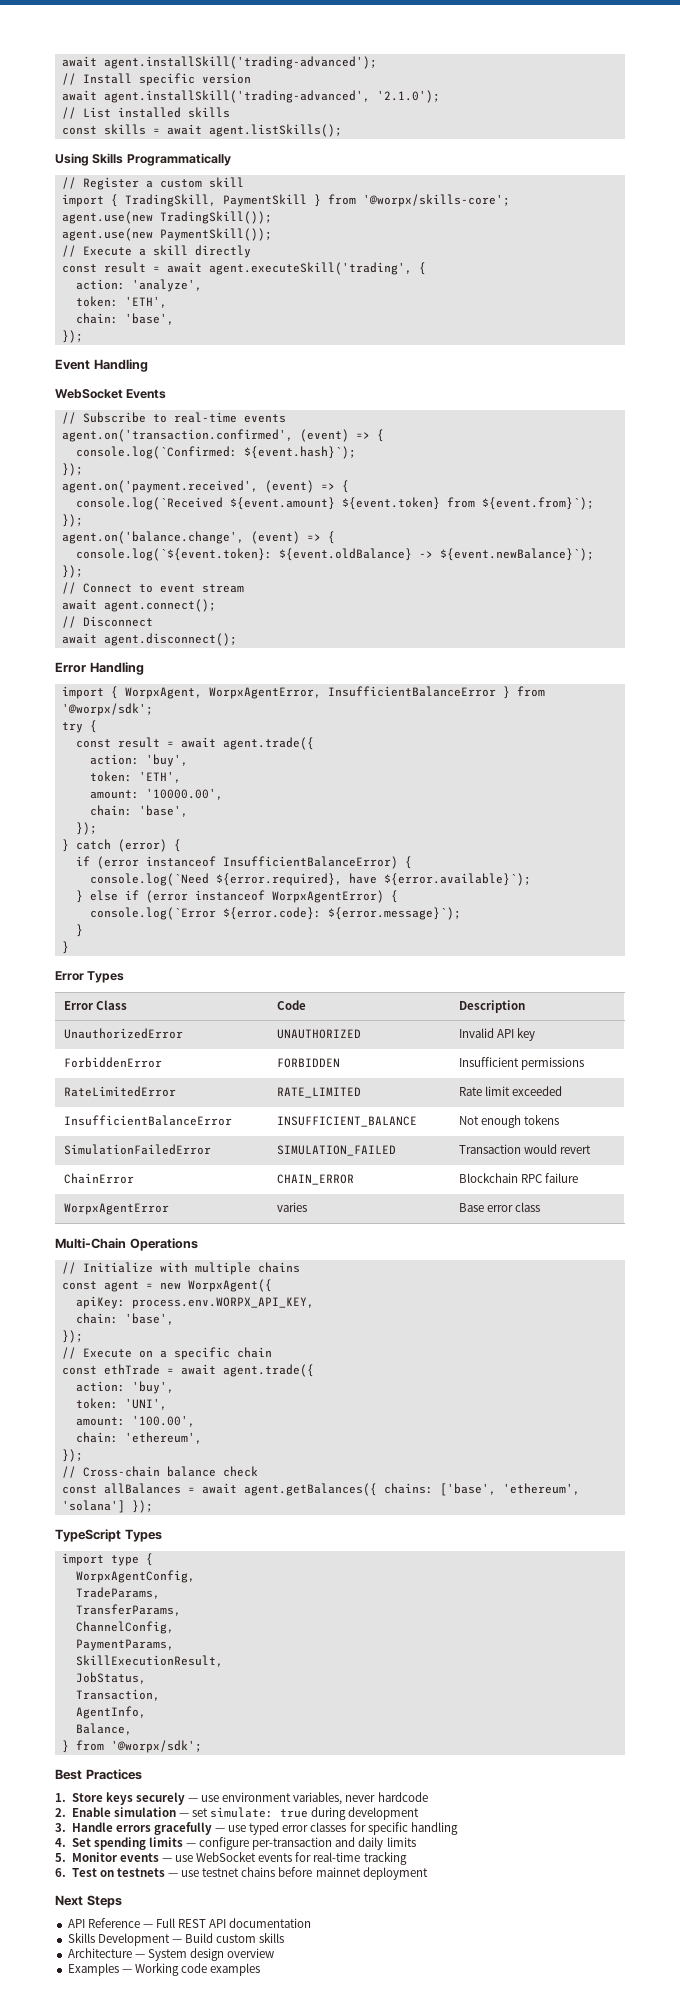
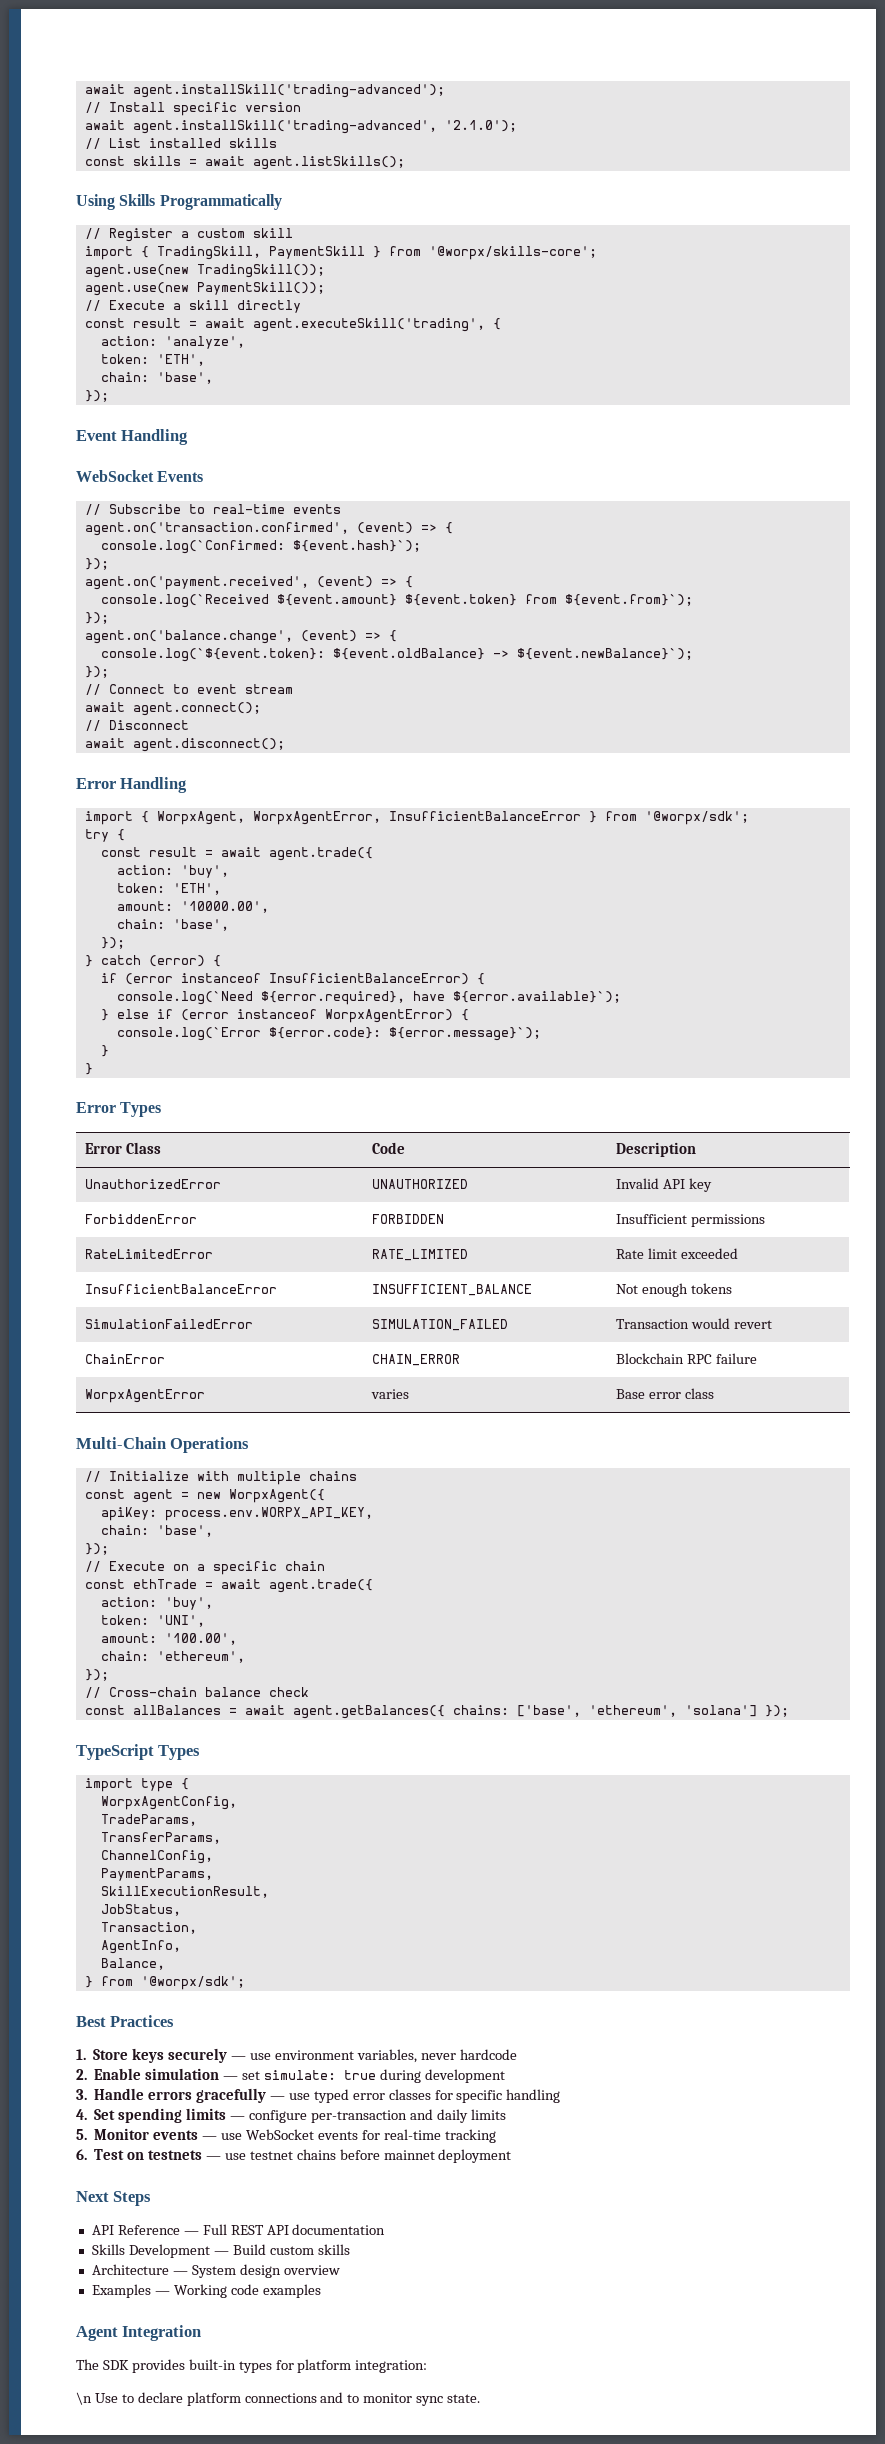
(261, 1969) none -> [76,2325,202,2341] [76,2359,428,2373] [76,2392,481,2406] // Agent Integration // The SDK provides built-in types for platform integration: // \n Use to declare platform connections and to monitor sync state.

